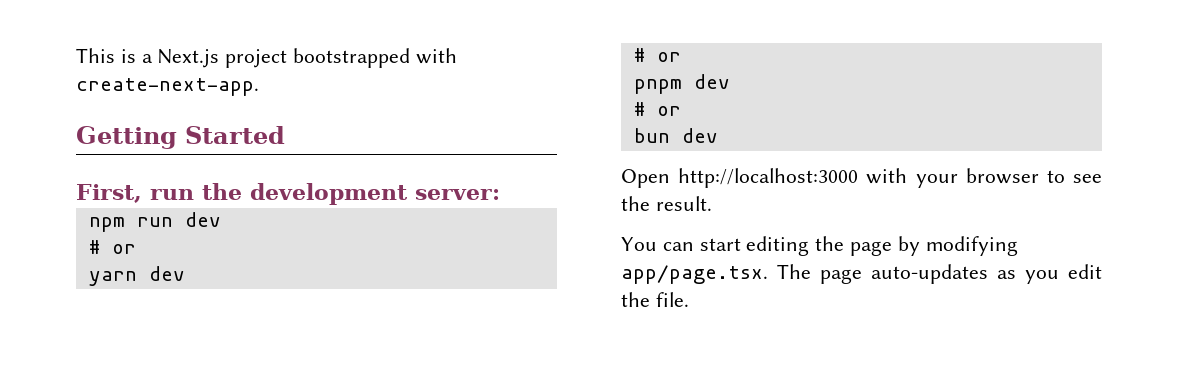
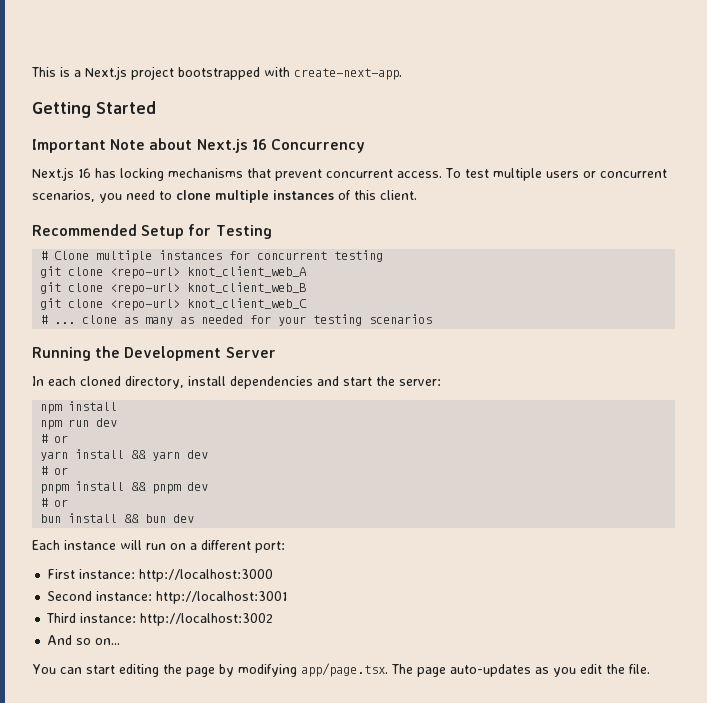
[76,183,408,205] First, run the development -> [32,138,365,153] [32,167,667,181] [32,190,417,203] [32,224,272,239] [40,250,384,263] [40,266,308,279] [40,282,307,295] [40,298,308,311] [40,314,433,326] [32,346,276,361] [32,376,395,389] Important Note about Next.js 16 Concurrency // Next.js 16 has locking mechanisms that prevent concurrent access. To test multiple users or concurrent scenarios, you need to clone multiple instances of this client. // Recommended Setup for Testing // # Clone multiple instances for concurrent testing // git clone <repo-url> knot_client_web_A // git clone <repo-url> knot_client_web_B // git clone <repo-url> knot_client_web_C // # ... clone as many as needed for your testing scenarios // Running the Development Server // In each cloned directory, install dependencies and start the
(500, 194) none -> [40,401,118,414] // npm install
(137, 278) none -> [75,449,181,461] install && yarn
(682, 86) none -> [75,481,182,494] install && pnpm
[681,128,718,143] [621,168,1102,188] [621,196,712,211] dev // Open http://localhost:3000 with your browser to see the result. -> [68,513,195,523] [32,540,285,553] [47,569,274,582] [47,591,288,604] [46,613,274,626] [47,635,121,645] install && bun dev // Each instance will run on a different port: // First instance: http://localhost:3000 // Second instance: http://localhost:3001 // Third instance: http://localhost:3002 // And so on...

